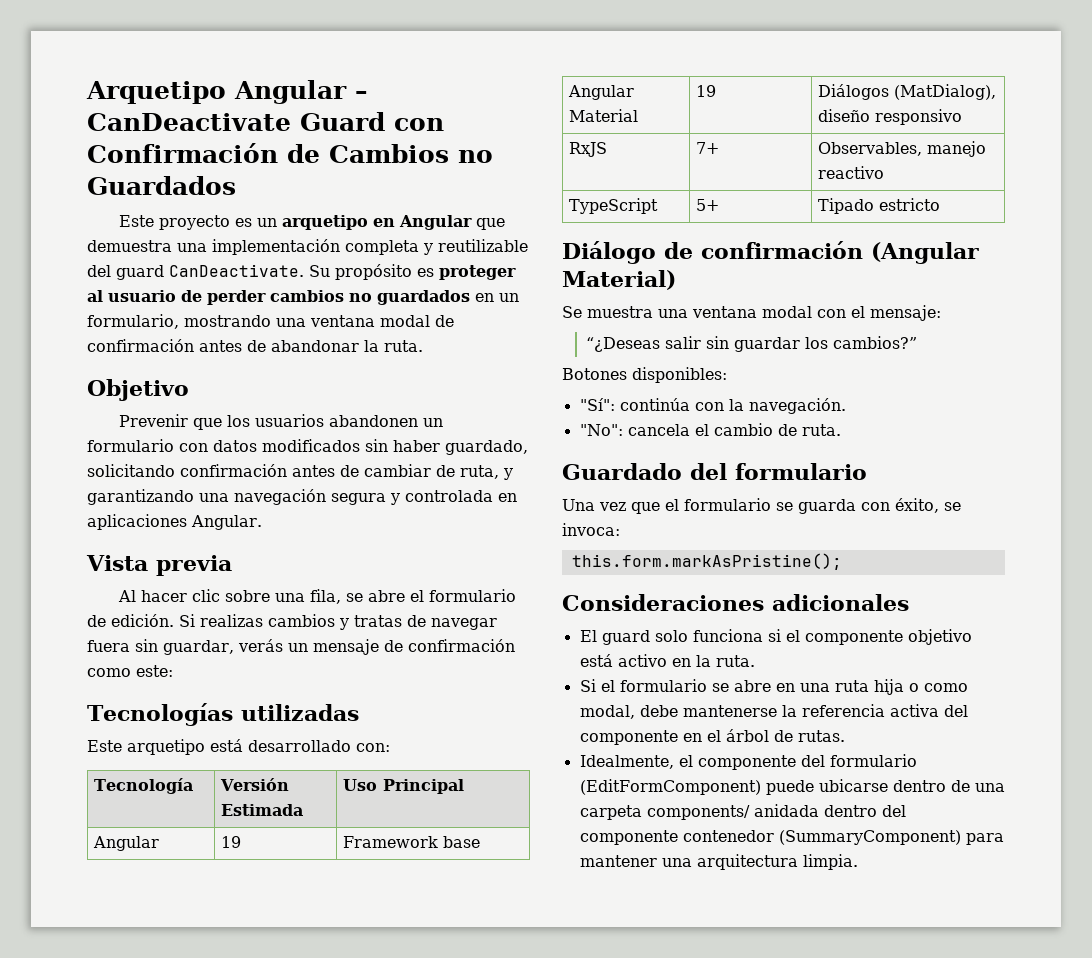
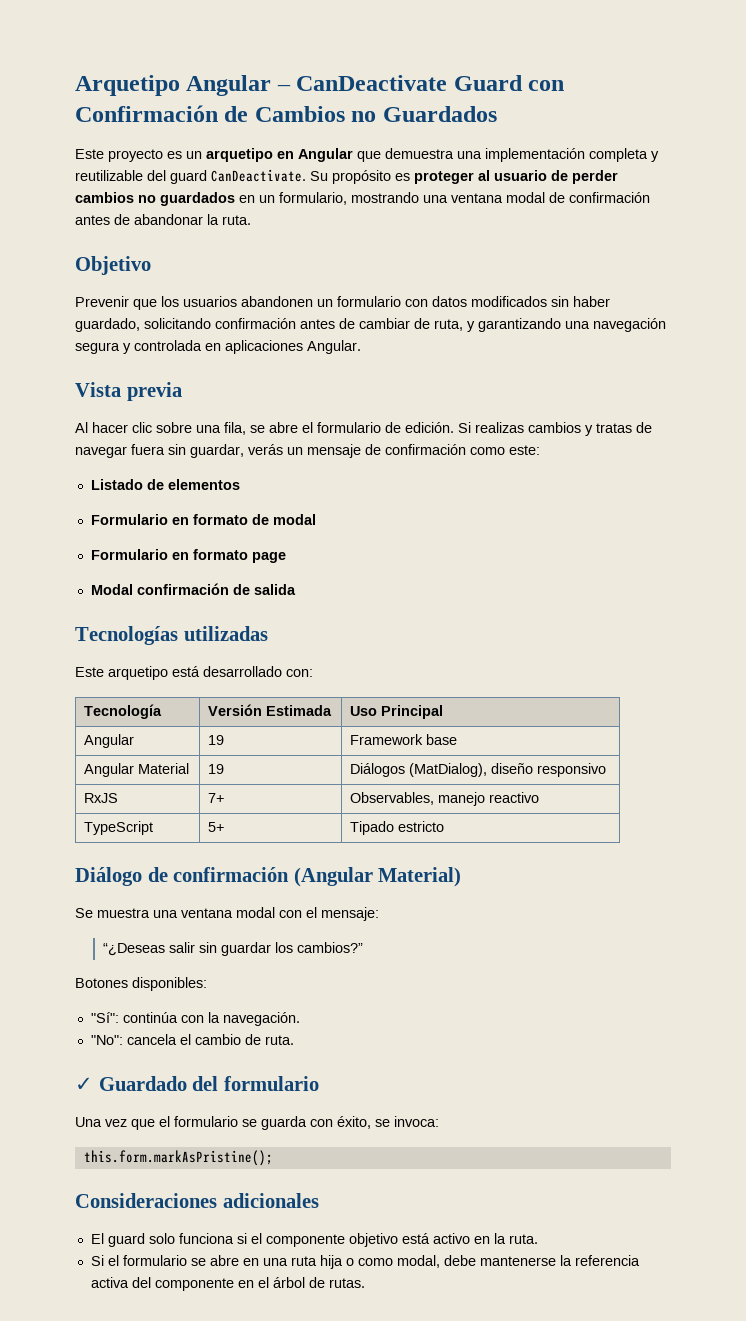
(173, 671) none -> [90,479,240,490] [90,514,316,525] [90,549,286,563] [90,583,296,595] // Listado de elementos // Formulario en formato de modal // Formulario en formato page // Modal confirmación de salida
(841, 430) none -> [75,1077,93,1091] ✓
[579,754,917,770] [579,779,1005,795] [579,804,906,820] [579,830,1004,845] [579,854,858,870] // Idealmente, el componente del formulario (EditFormComponent) puede ubicarse dentro de una carpeta components/ anidada dentro del componente contenedor (SummaryComponent) para mantener una arquitectura limpia. -> (365, 1283) none

